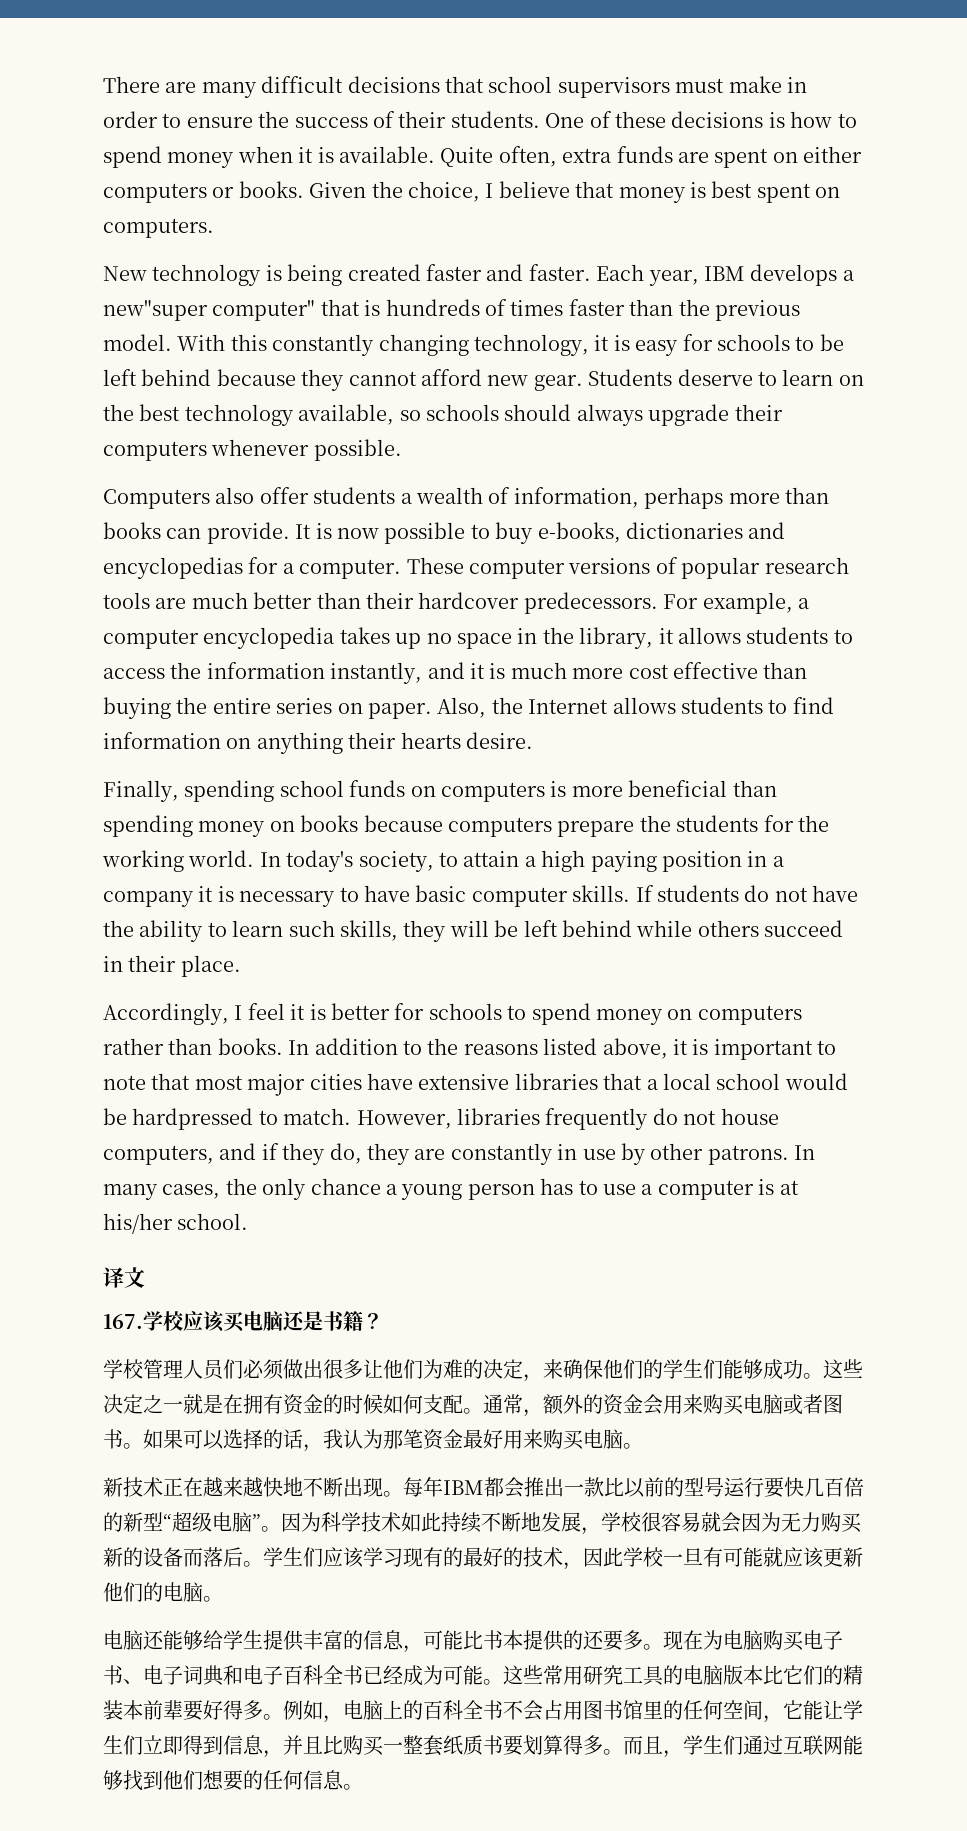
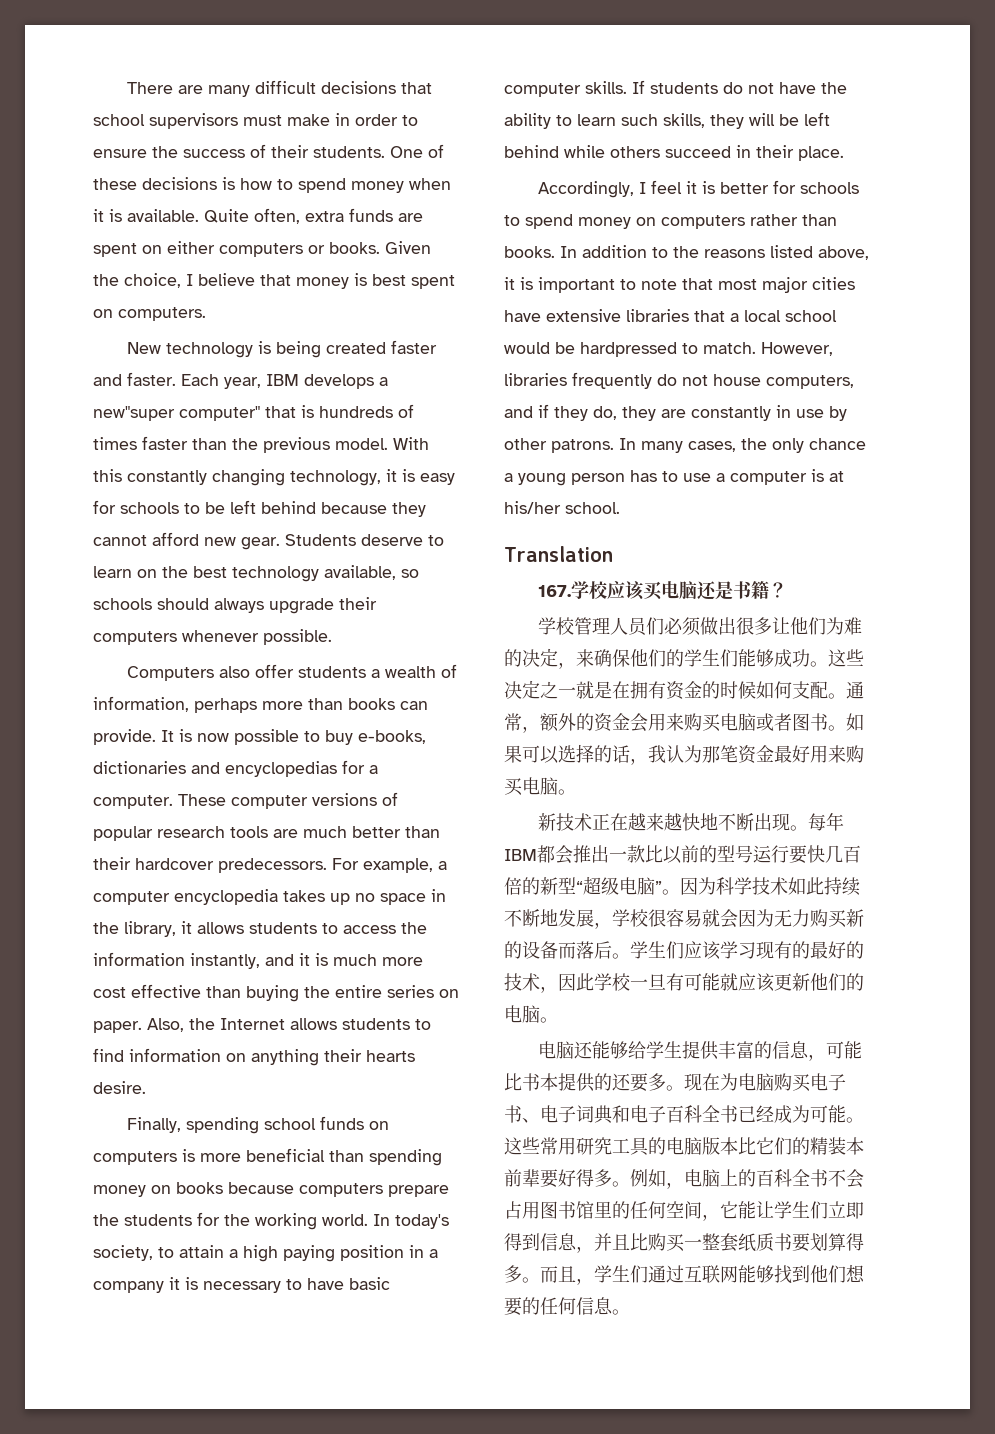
[103,1267,145,1288] 译文 -> [504,546,613,562] Translation

